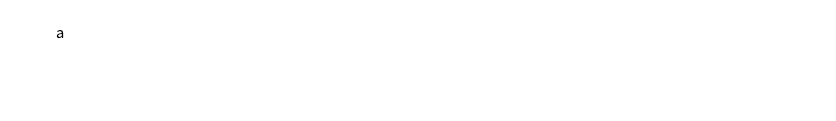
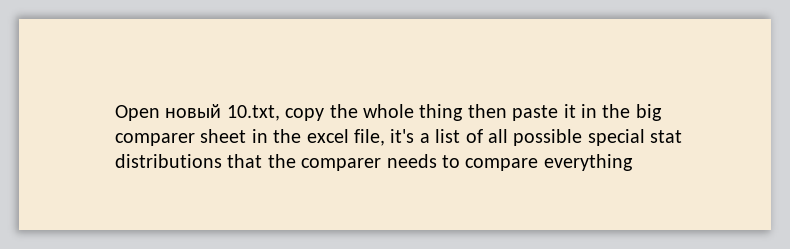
[56,30,64,39] a -> [115,104,662,121] [115,129,683,146] [115,154,633,171] Open новый 10.txt, copy the whole thing then paste it in the big comparer sheet in the excel file, it's a list of all possible special stat distributions that the comparer needs to compare everything

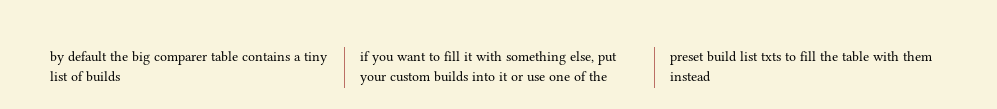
[115,104,662,121] [115,129,683,146] [115,154,633,171] Open новый 10.txt, copy the whole thing then paste it in the big comparer sheet in the excel file, it's a list of all possible special stat distributions that the comparer needs to compare everything -> [50,51,328,65] [50,71,120,82] [360,51,617,65] [360,71,607,85] [670,51,932,65] [670,71,711,82] by default the big comparer table contains a tiny list of builds // if you want to fill it with something else, put your custom builds into it or use one of the preset build list txts to fill the table with them instead

